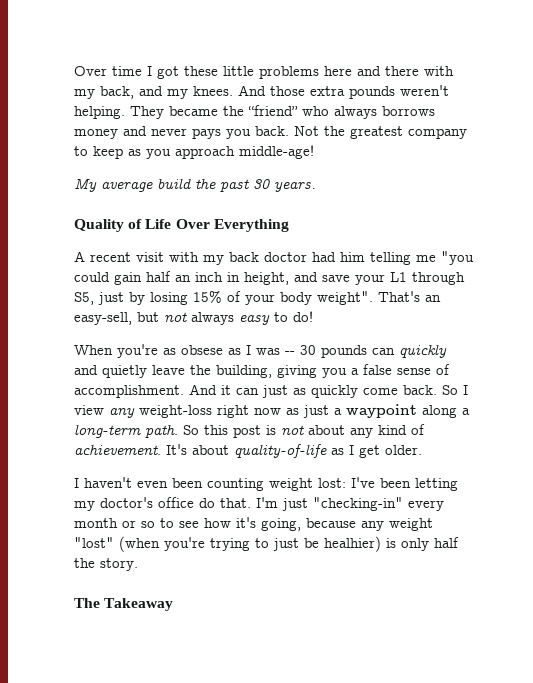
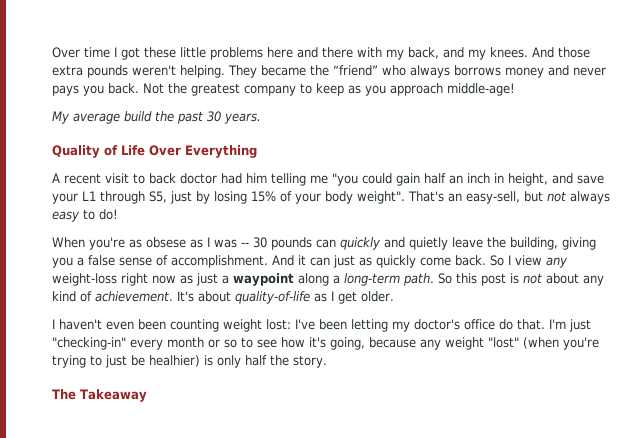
[169,252,224,265] with my -> [133,173,145,184] to

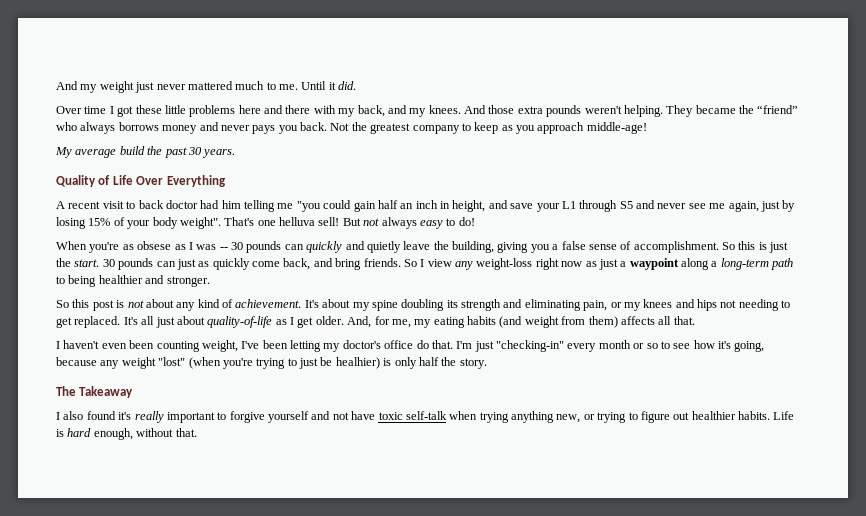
(52, 52) none -> [56,81,357,93] And my weight just never mattered much to me. Until it did. //
[149,191,167,203] S5, -> [619,200,759,212] S5 and never see me again,
[448,191,543,204] an easy-sell, but -> [257,217,361,226] one helluva sell! But
[272,255,306,266] And it -> [722,241,789,253] [56,258,154,270] So this is just the start. 30 pounds
[455,255,486,266] back. -> [283,258,401,270] back, and bring friends.
[403,273,434,286] path. -> [771,258,794,270] [56,275,210,287] path to being healthier and stronger. //
(231, 296) none -> [352,299,791,311] [56,316,205,328] my spine doubling its strength and eliminating pain, or my knees and hips not needing to get replaced. It's all just about
(394, 296) none -> [347,316,695,328] And, for me, my eating habits (and weight from them) affects all that.
[223,319,291,332] weight lost: -> [201,340,238,352] weight,
(147, 395) none -> [56,411,795,423] [56,428,197,440] // I also found it's really important to forgive yourself and not have toxic self-talk when trying anything new, or trying to figure out healthier habits. Life is hard enough, without that.

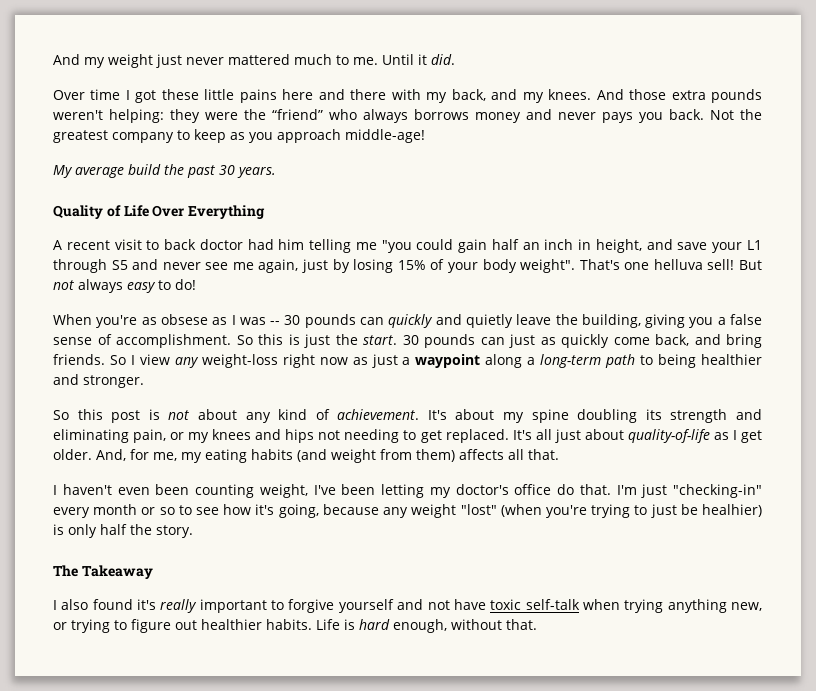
[189,105,236,117] problems -> [239,89,277,103] pains
[623,105,736,117] helping. They became -> [109,109,238,123] helping: they were

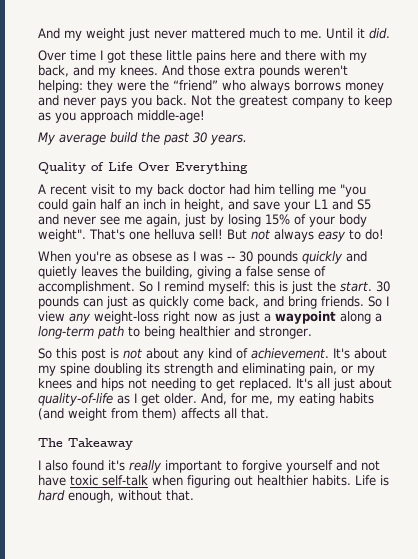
(160, 245) none -> [135,186,153,197] my
[53,259,107,273] through -> [332,199,353,210] and
[360,317,385,325] can -> (298, 257) none
[516,314,552,325] leave -> [81,266,118,277] leaves
[689,317,714,328] you -> (231, 272) none
(253, 340) none -> [157,281,250,294] I remind myself:
[53,484,762,498] [53,504,763,518] [53,524,193,538] // I haven't even been counting weight, I've been letting my doctor's office do that. I'm just "checking-in" every month or so to see how it's going, because any weight "lost" (when you're trying to just be healhier) is only half the story. -> (269, 413) none
[624,599,763,613] [53,619,171,633] trying anything new, or trying to figure -> [187,475,230,488] figuring

